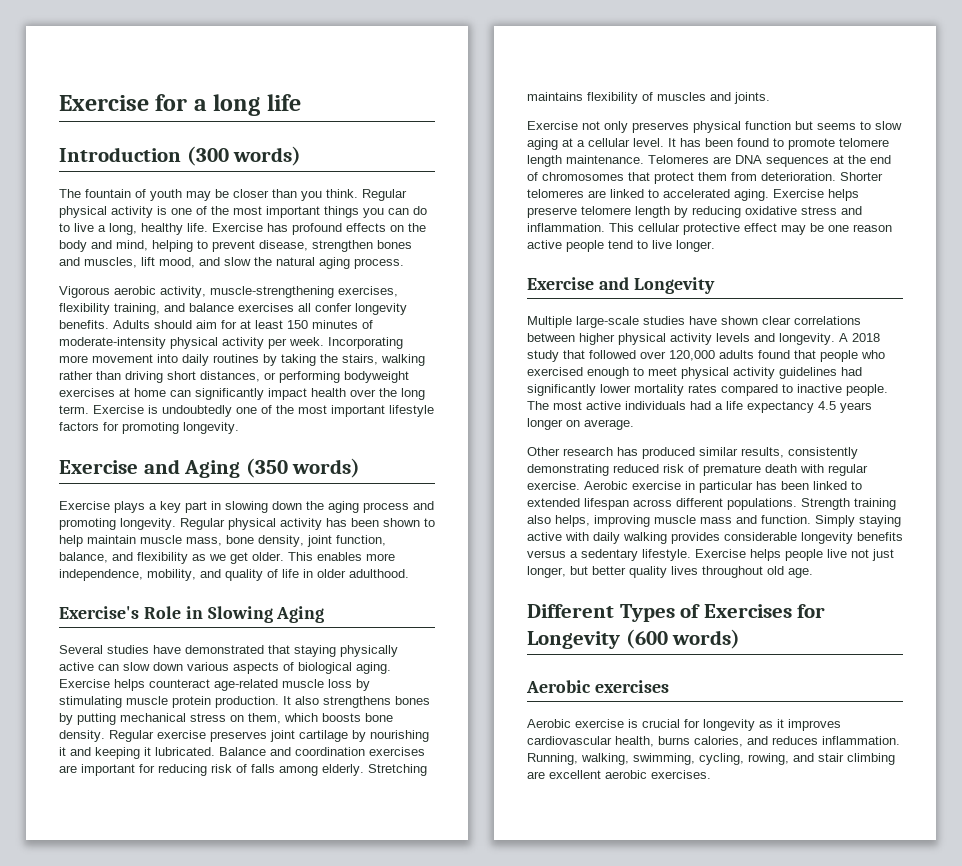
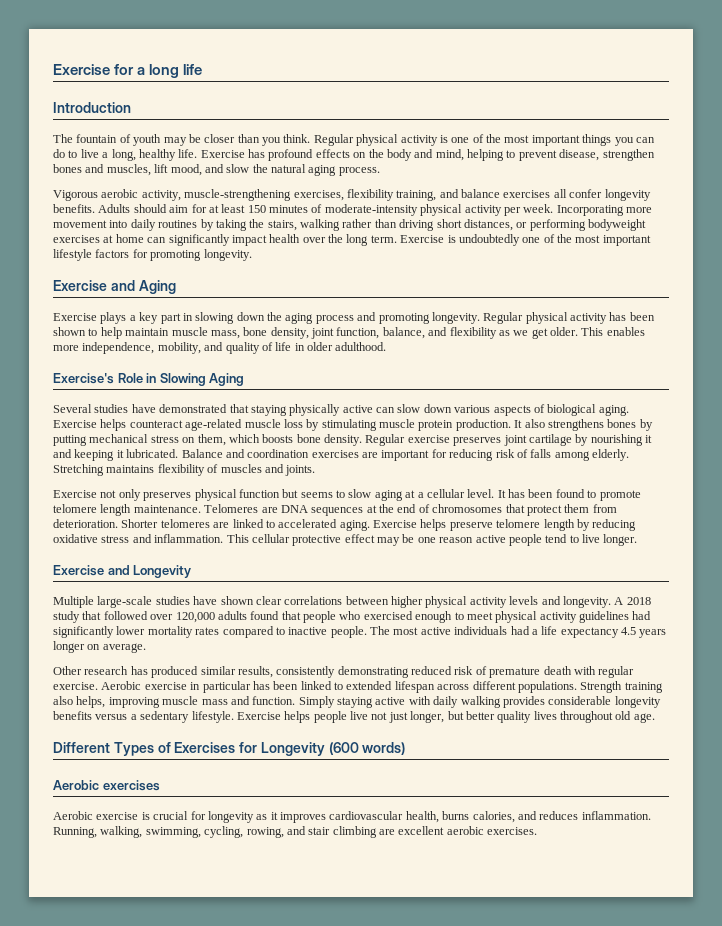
[186,146,302,166] (300 words) -> (131, 107) none
[245,458,361,478] (350 words) -> (176, 287) none

